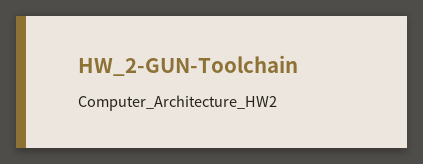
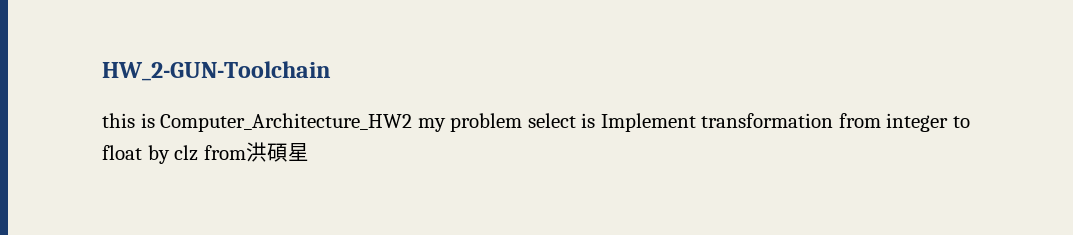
[78,95,277,111] Computer_Architecture_HW2 -> [102,113,970,132] [102,142,309,164] this is Computer_Architecture_HW2 my problem select is Implement transformation from integer to float by clz from洪碩星

